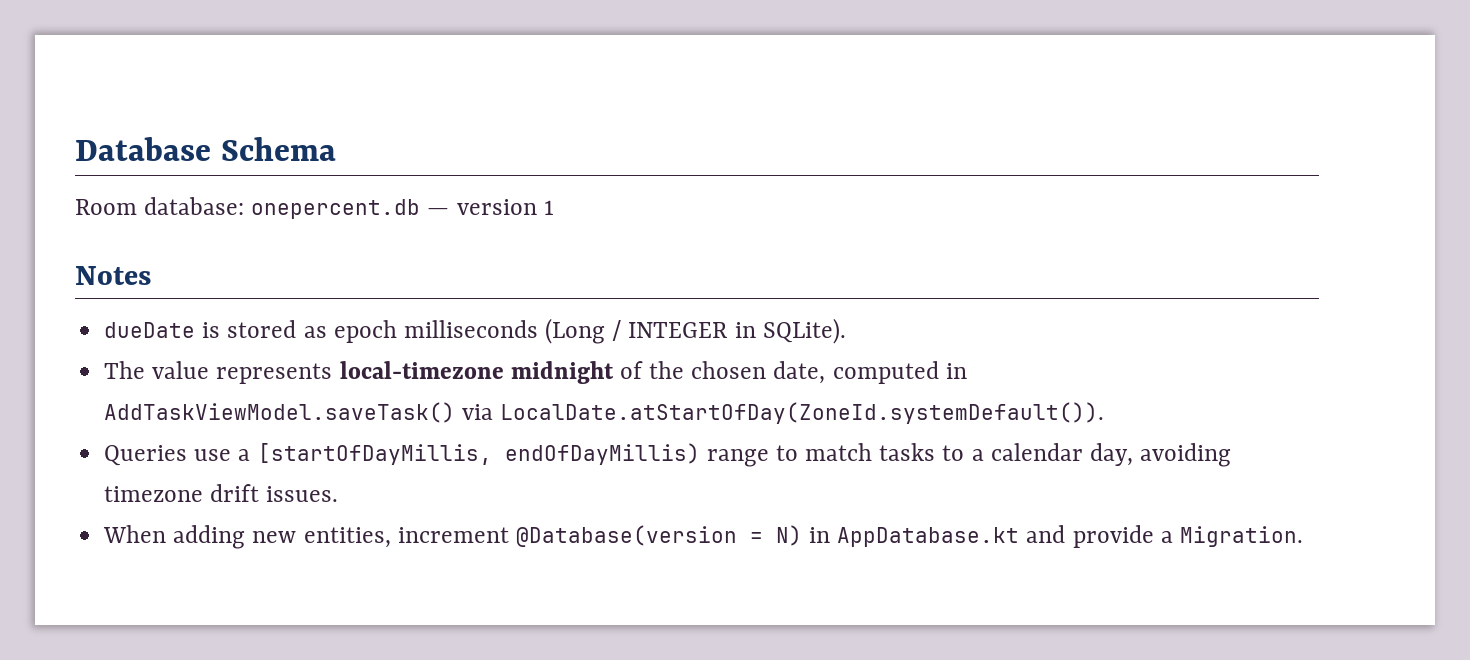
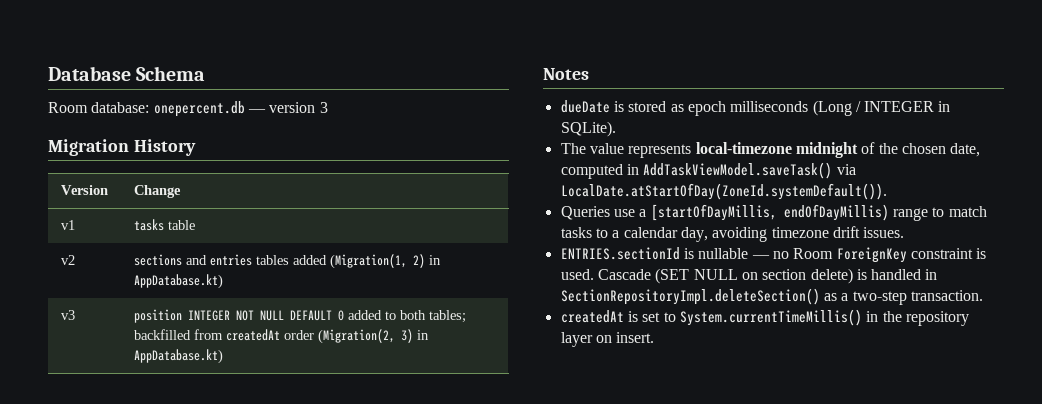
[543,200,554,215] 1 -> [319,102,328,113] [48,139,196,156] [60,185,108,195] [133,185,181,198] [60,220,75,230] [133,219,195,231] [60,255,75,265] [133,254,441,269] [133,274,223,289] [60,310,75,320] [133,309,466,323] [133,329,429,344] [133,349,223,364] 3 // Migration History // Version | Change // v1 | tasks table // v2 | sections and entries tables added (Migration(1, 2) in AppDatabase.kt) // v3 | position INTEGER NOT NULL DEFAULT 0 added to both tables; backfilled from createdAt order (Migration(2, 3) in AppDatabase.kt)
[103,525,1303,549] When adding new entities, increment @Database(version = N) in AppDatabase.kt and provide a Migration. -> [560,247,987,263] [560,268,938,284] [560,288,983,305] [560,309,969,326] [560,332,655,347] ENTRIES.sectionId is nullable — no Room ForeignKey constraint is used. Cascade (SET NULL on section delete) is handled in SectionRepositoryImpl.deleteSection() as a two-step transaction. // createdAt is set to System.currentTimeMillis() in the repository layer on insert.

